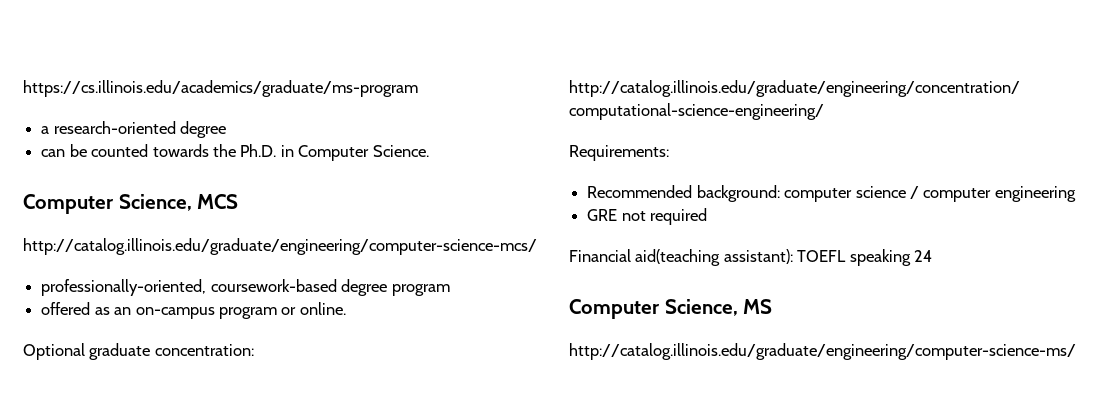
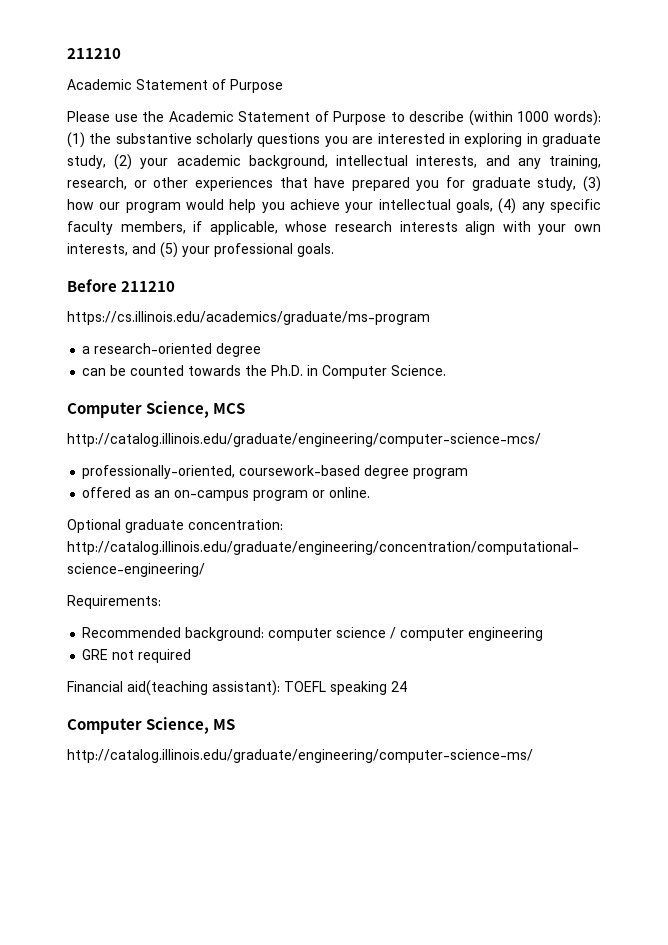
(23, 88) none -> [67,48,121,59] [67,79,283,93] [67,110,601,126] [67,132,601,148] [67,154,601,170] [67,176,601,192] [67,198,601,214] [67,221,602,235] [67,242,334,258] [67,279,176,292] 211210 // Academic Statement of Purpose // Please use the Academic Statement of Purpose to describe (within 1000 words): (1) the substantive scholarly questions you are interested in exploring in graduate study, (2) your academic background, intellectual interests, and any training, research, or other experiences that have prepared you for graduate study, (3) how our program would help you achieve your intellectual goals, (4) any specific faculty members, if applicable, whose research interests align with your own interests, and (5) your professional goals. // Before 211210 //

